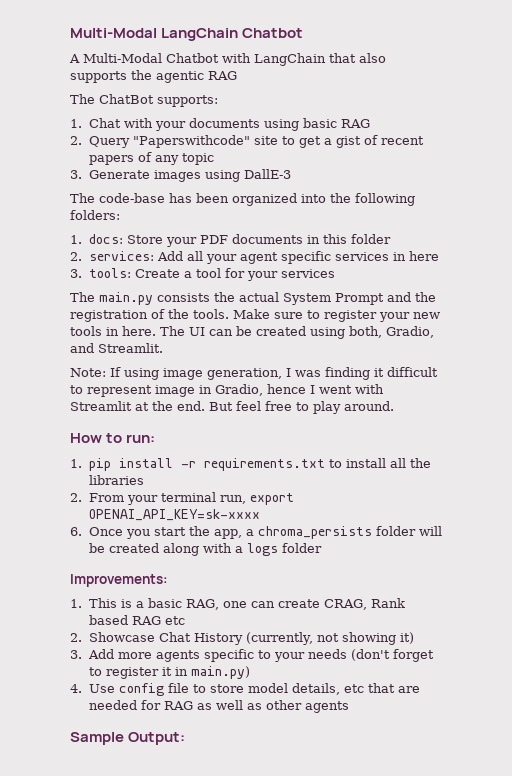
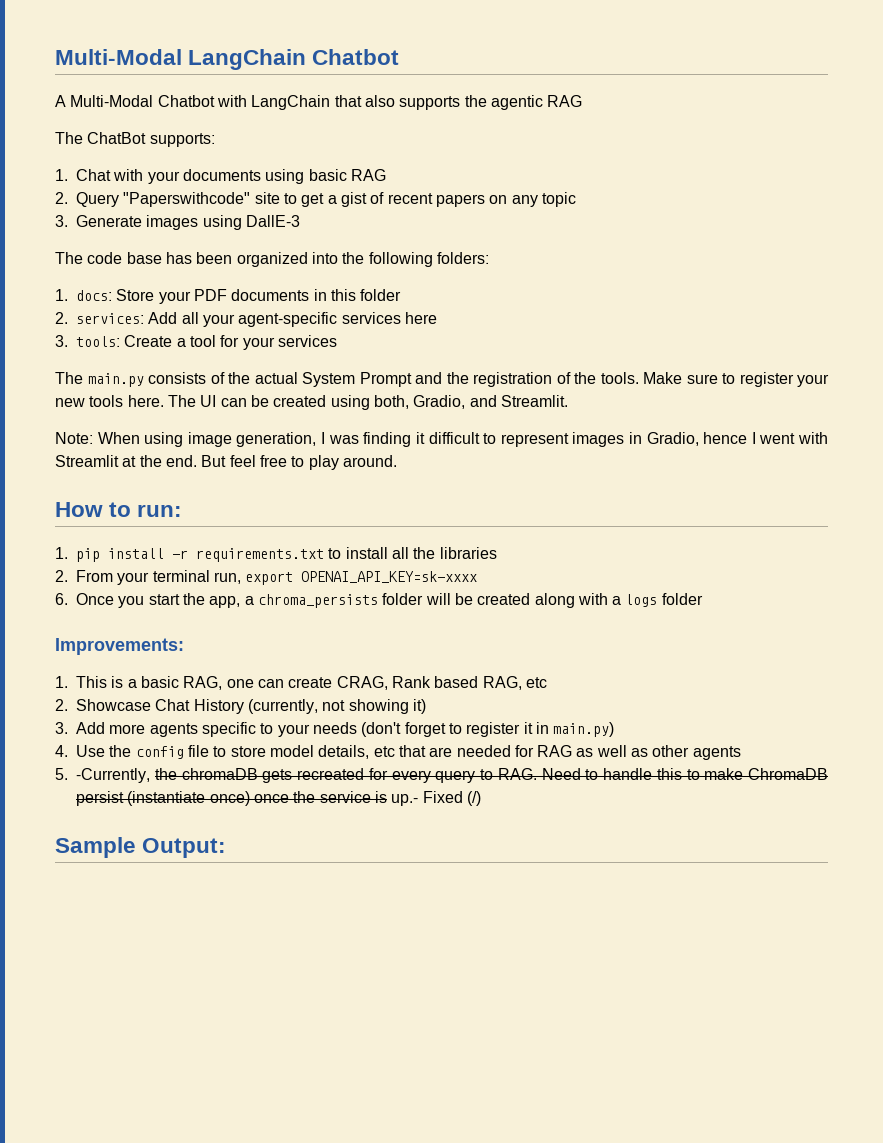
[137,152,152,162] of -> [489,195,508,204] on
[99,193,165,203] code-base -> [87,252,162,264] code base
[239,251,406,264] agent specific services in -> [238,312,401,327] agent-specific services
(210, 297) none -> [210,372,225,384] of
[106,327,119,336] in -> (124, 401) none
[110,367,121,377] If -> [97,432,140,444] When
[155,385,195,397] image -> [572,432,625,447] images
[131,616,161,625] RAG -> [482,676,522,690] RAG,
(115, 688) none -> [109,745,132,757] the
(349, 707) none -> [55,768,828,783] [76,791,481,806] // 5. -Currently, the chromaDB gets recreated for every query to RAG. Need to handle this to make ChromaDB persist (instantiate once) once the service is up.- Fixed (/)

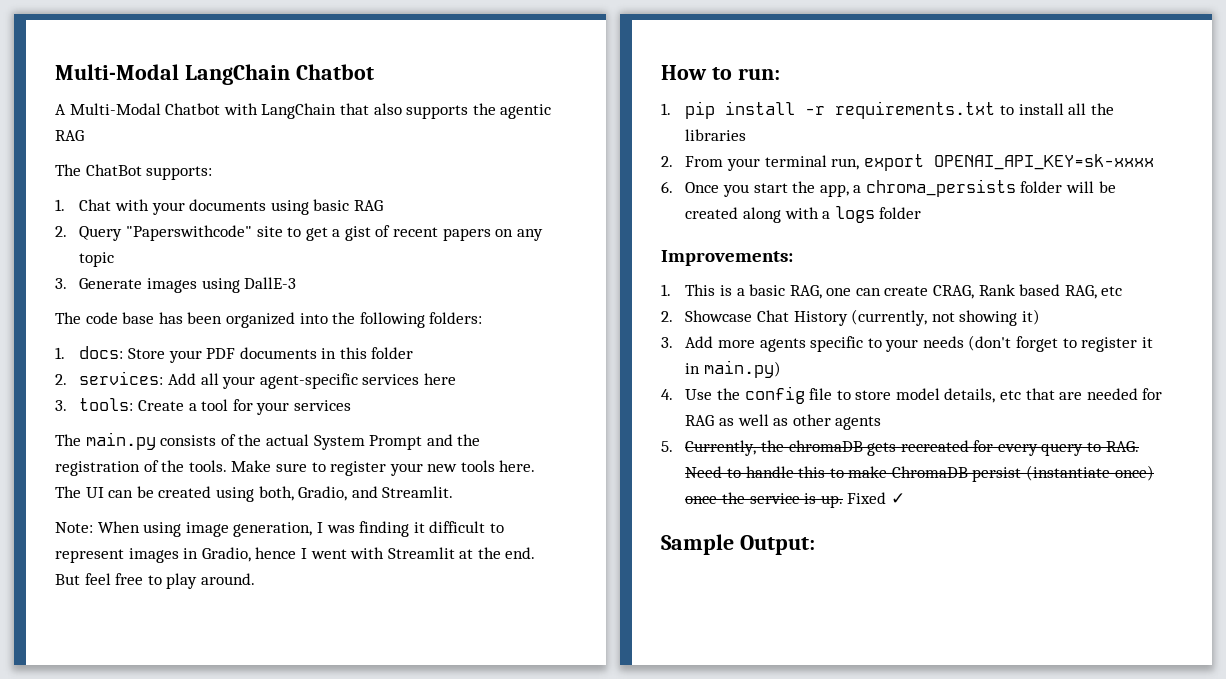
[76,768,150,783] -Currently, -> [685,440,757,456] Currently,
[391,791,481,806] up.- Fixed (/) -> [820,492,905,508] up. Fixed ✓

